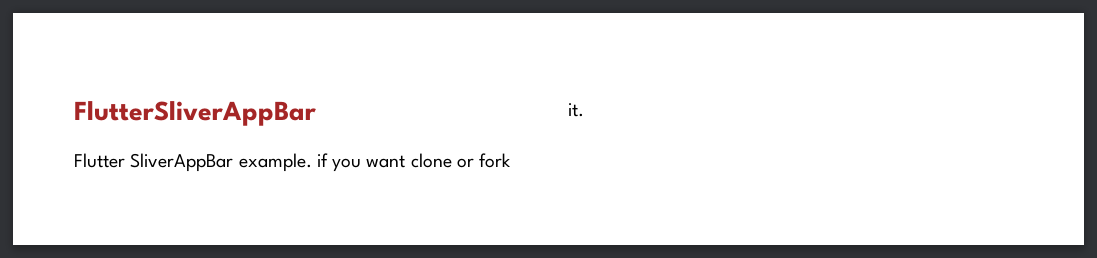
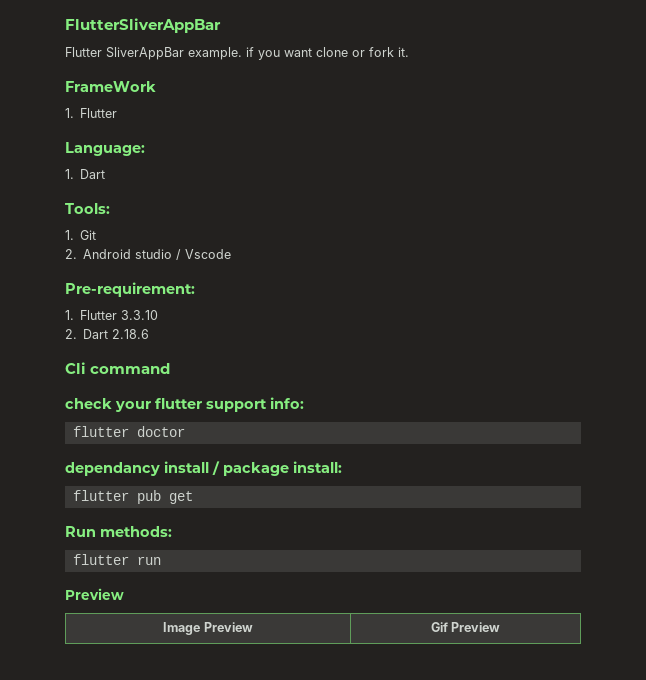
(584, 110) none -> [65,81,156,92] [65,108,118,118] [65,142,145,156] [65,169,106,179] [65,203,110,214] [65,230,97,240] [65,249,232,260] [65,282,195,297] [65,310,159,320] [65,329,150,339] [65,362,171,374] [65,397,304,412] [72,426,185,437] [65,461,342,476] [72,490,193,504] [65,526,172,537] [72,554,161,565] [65,588,124,600] [163,622,253,635] [430,622,501,632] // FrameWork // 1. Flutter // Language: // 1. Dart // Tools: // 1. Git // 2. Android studio / Vscode // Pre-requirement: // 1. Flutter 3.3.10 // 2. Dart 2.18.6 // Cli command // check your flutter support info: // flutter doctor // dependancy install / package install: // flutter pub get // Run methods: // flutter run // Preview // Image Preview | Gif Preview

